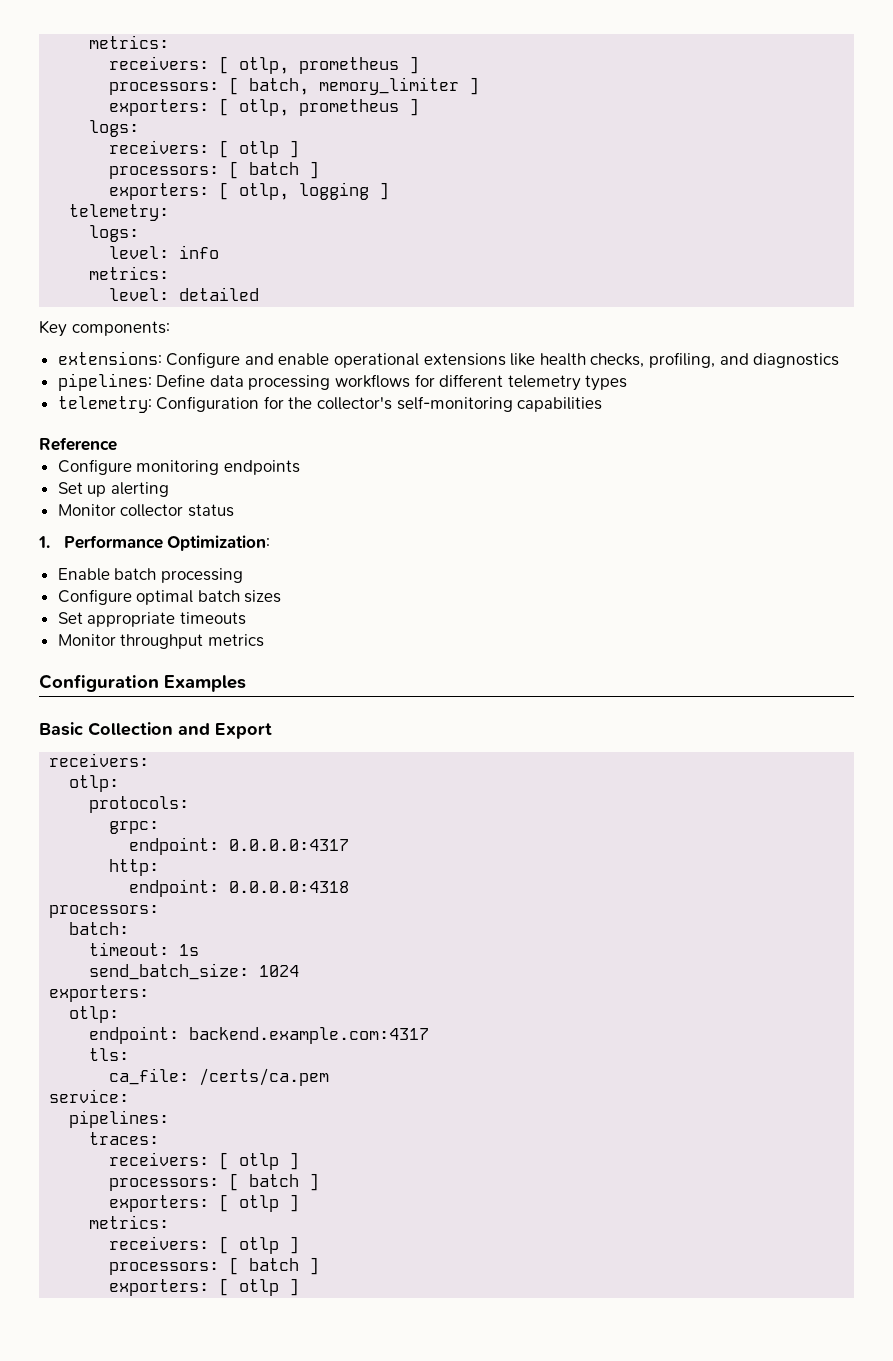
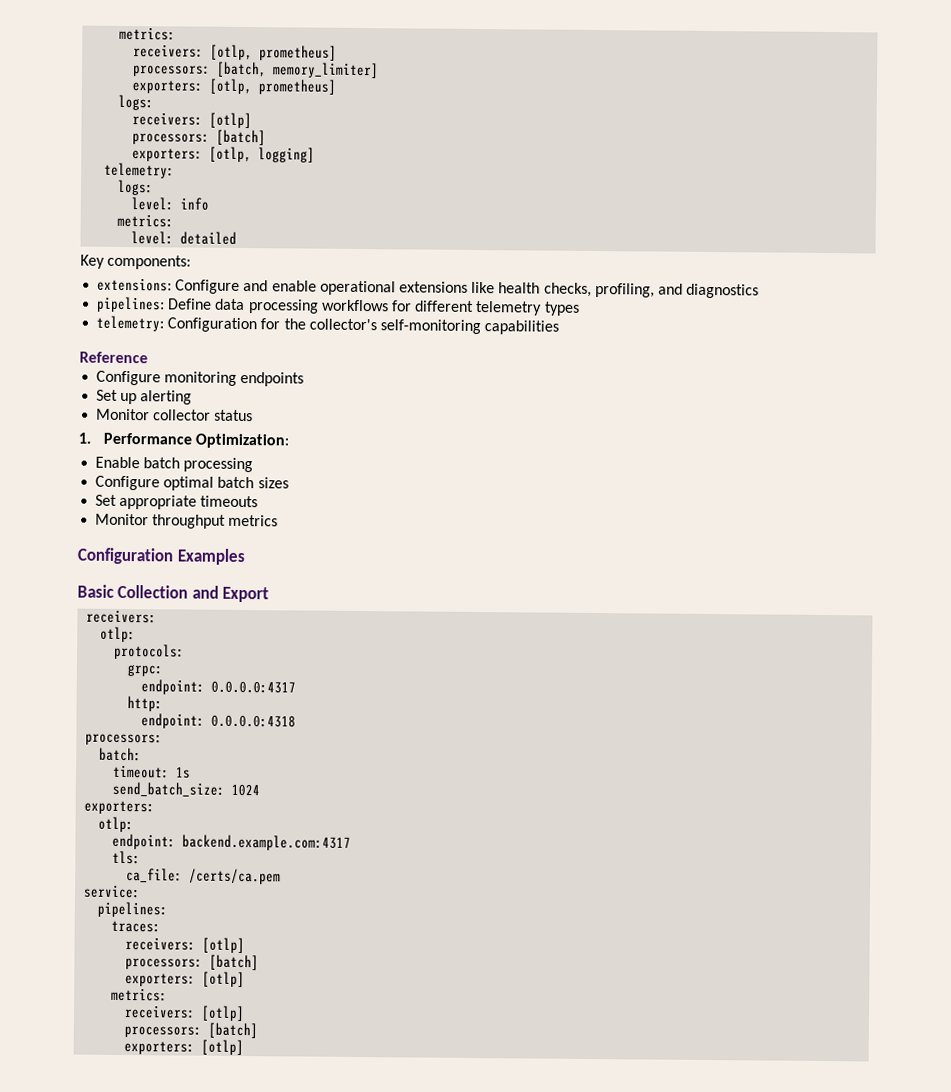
[89,35,170,49] [109,56,420,74] [109,77,480,95] [109,98,420,116] [89,120,140,137] [109,140,300,158] [109,161,320,179] [109,182,390,200] metrics: // receivers: [ otlp, prometheus ] // processors: [ batch, memory_limiter ] // exporters: [ otlp, prometheus ] // logs: // receivers: [ otlp ] // processors: [ batch ] // exporters: [ otlp, logging ] -> [119,26,177,41] [133,44,338,61] [133,61,380,79] [132,78,337,95] [118,94,155,111] [132,112,253,129] [132,129,267,146] [132,146,316,163] metrics: // receivers: [otlp, prometheus] // processors: [batch, memory_limiter] // exporters: [otlp, prometheus] // logs: // receivers: [otlp] // processors: [batch] // exporters: [otlp, logging]
[219,1152,300,1170] [109,1173,320,1191] [109,1194,300,1212] [89,1215,170,1229] [109,1236,300,1254] [109,1257,320,1275] [109,1278,300,1296] [ otlp ] // processors: [ batch ] // exporters: [ otlp ] // metrics: // receivers: [ otlp ] // processors: [ batch ] // exporters: [ otlp ] -> [202,937,246,954] [125,954,260,971] [125,971,246,988] [111,987,169,1002] [124,1005,246,1022] [124,1022,259,1039] [124,1039,245,1056] [otlp] // processors: [batch] // exporters: [otlp] // metrics: // receivers: [otlp] // processors: [batch] // exporters: [otlp]

